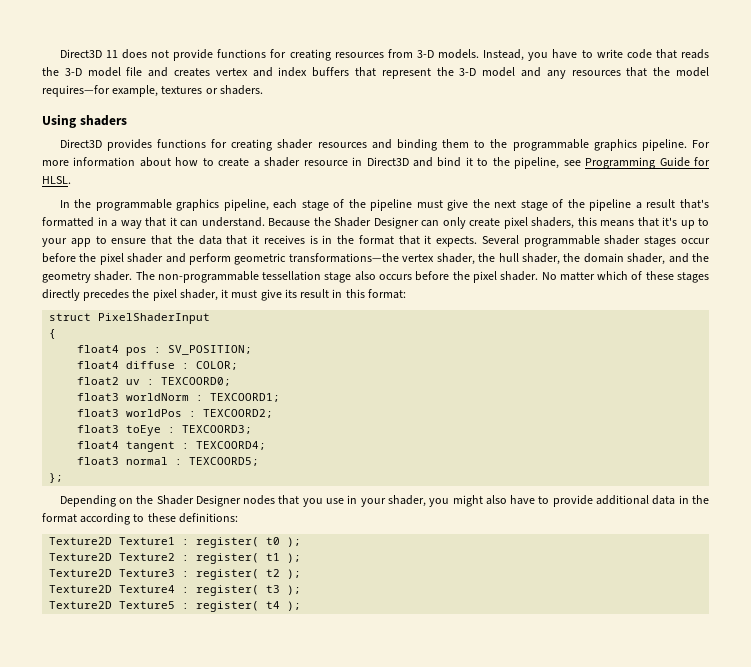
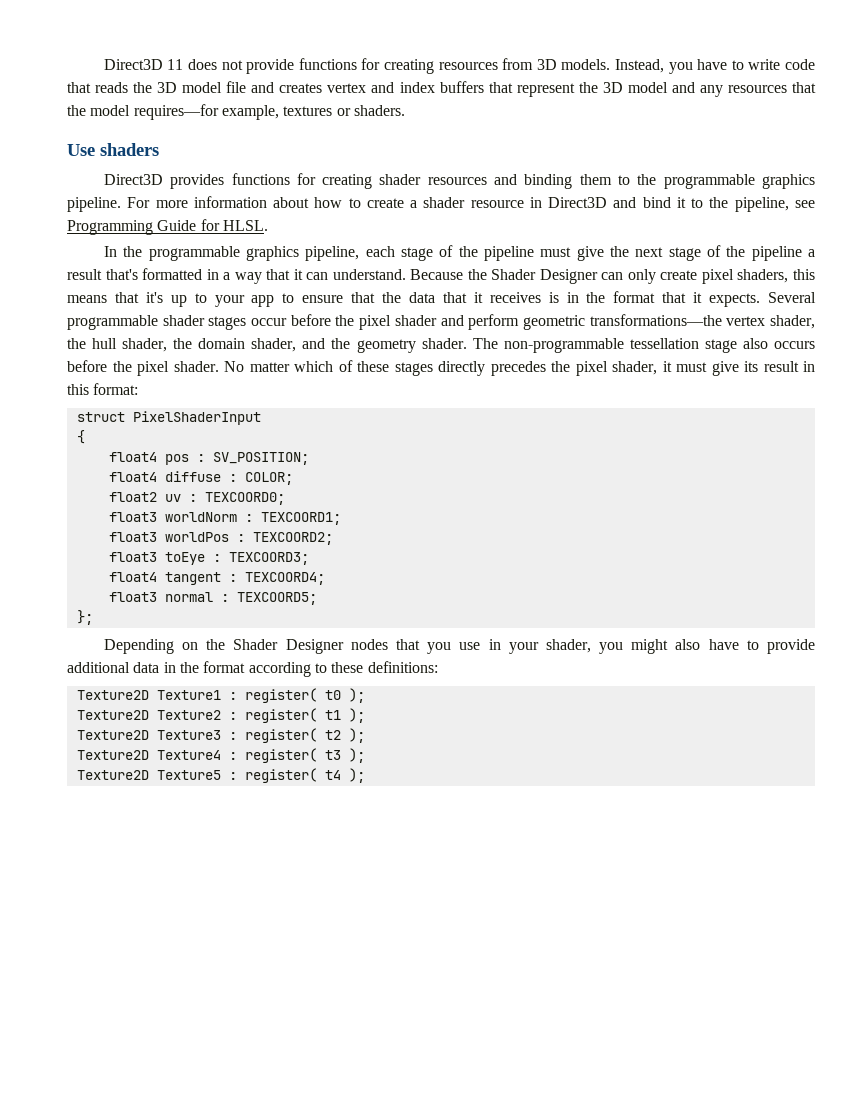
[416,50,434,58] 3-D -> [536,59,557,70] 3D
[64,68,82,76] 3-D -> [157,82,178,93] 3D
[459,68,477,76] 3-D -> [602,82,623,93] 3D
[42,114,76,128] Using -> [67,144,95,156] Use

